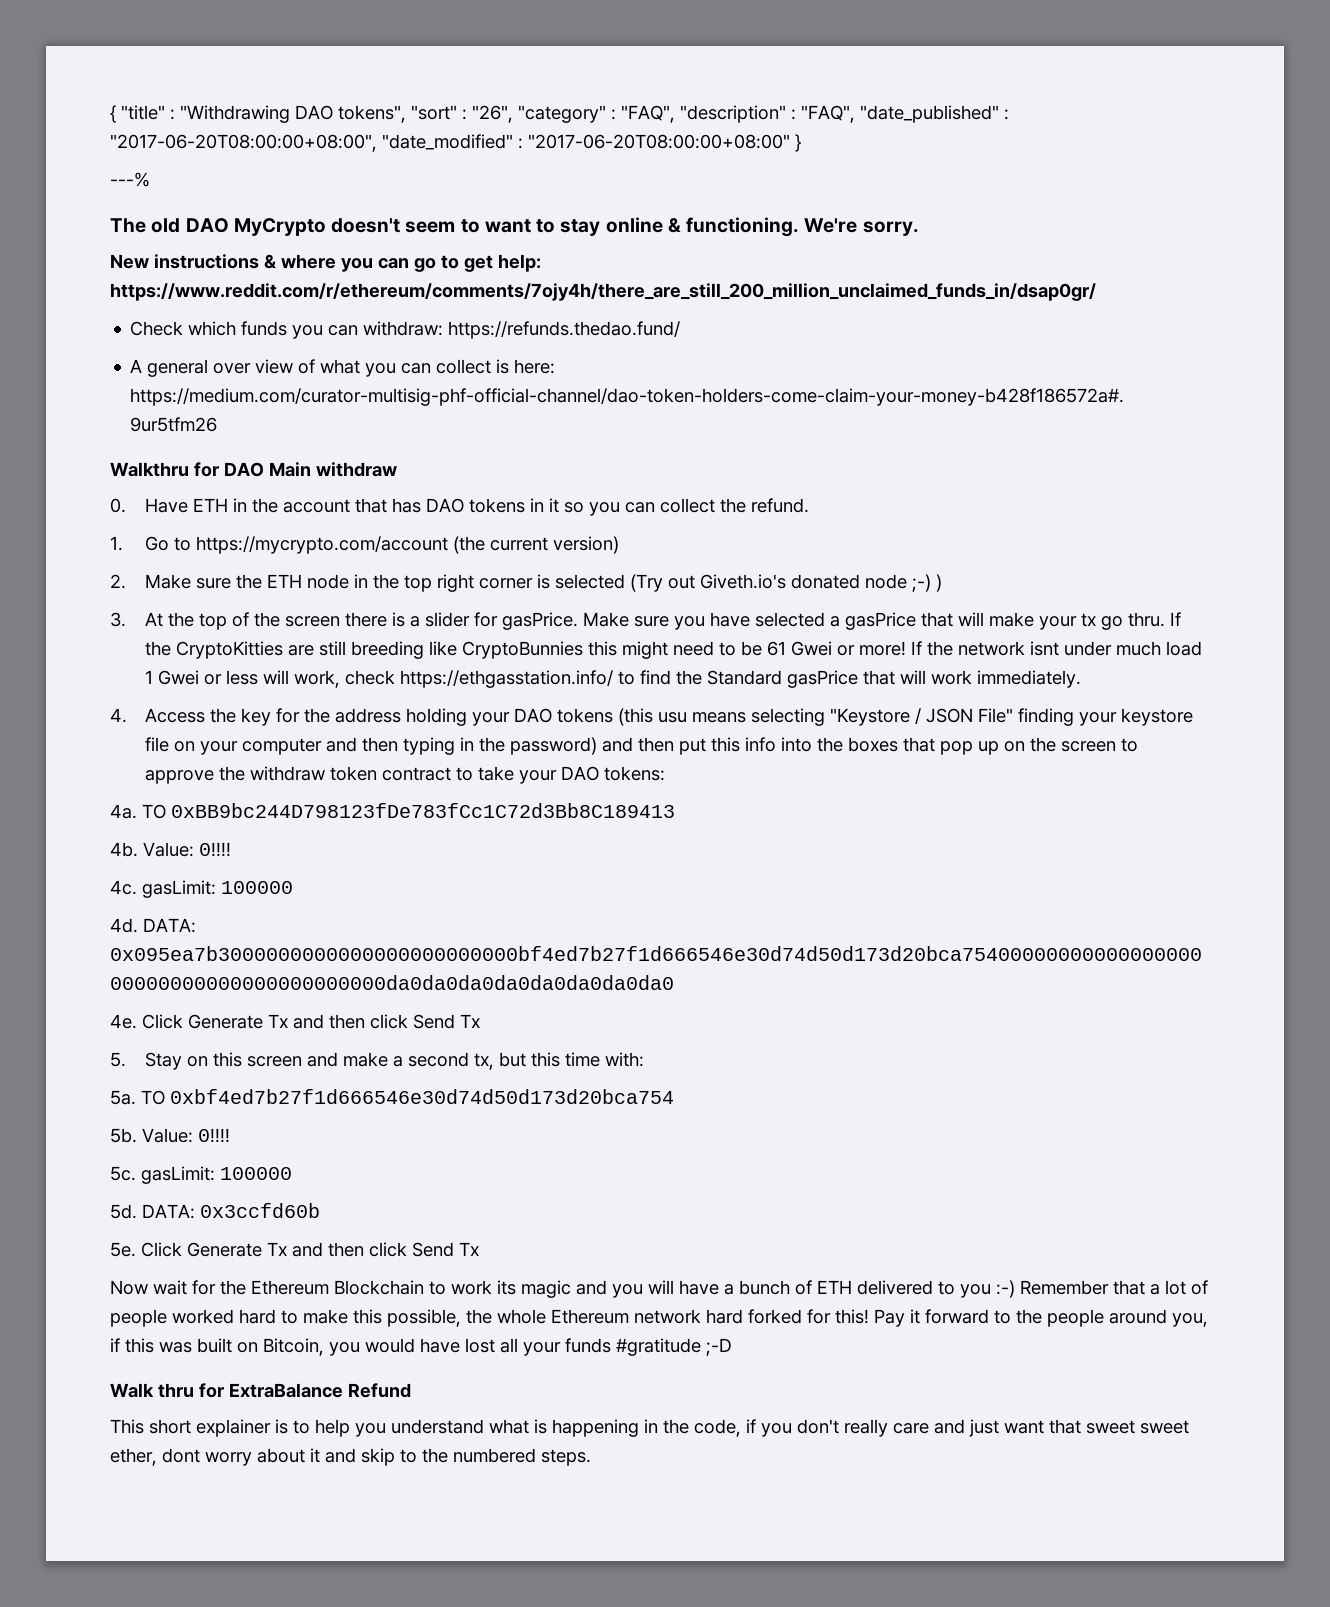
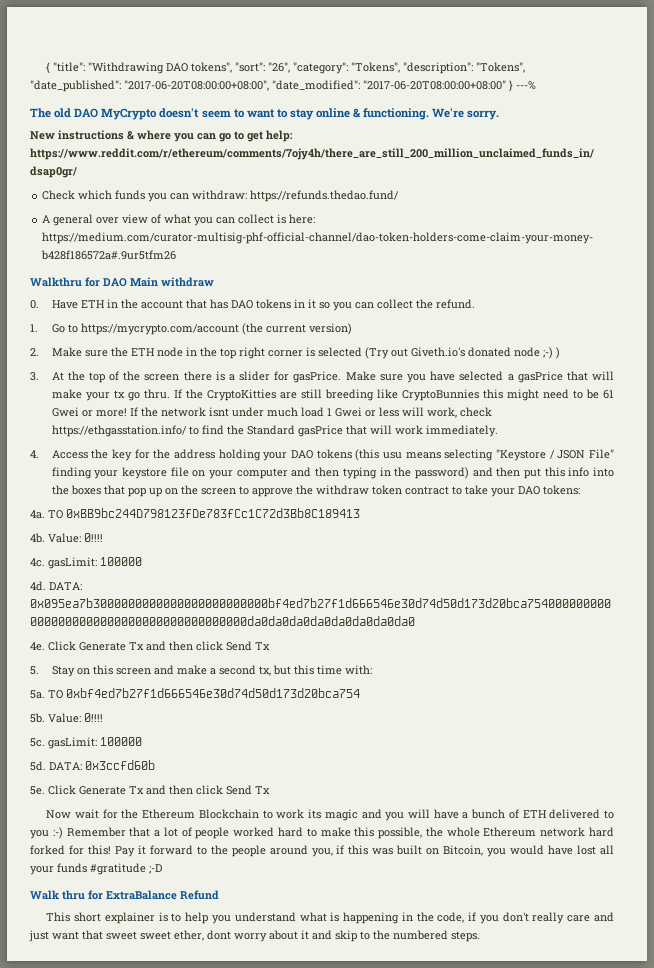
[121,105,175,120] "title" : -> [53,62,86,72] "title":
[411,105,1009,123] [110,134,523,152] "sort" : "26", "category" : "FAQ", "description" : "FAQ", "date_published" : "2017-06-20T08:00:00+08:00", "date_modified" : -> [235,62,526,74] [30,80,360,92] "sort": "26", "category": "Tokens", "description": "Tokens", "date_published": "2017-06-20T08:00:00+08:00", "date_modified":
(801, 143) // -> (513, 85) none

